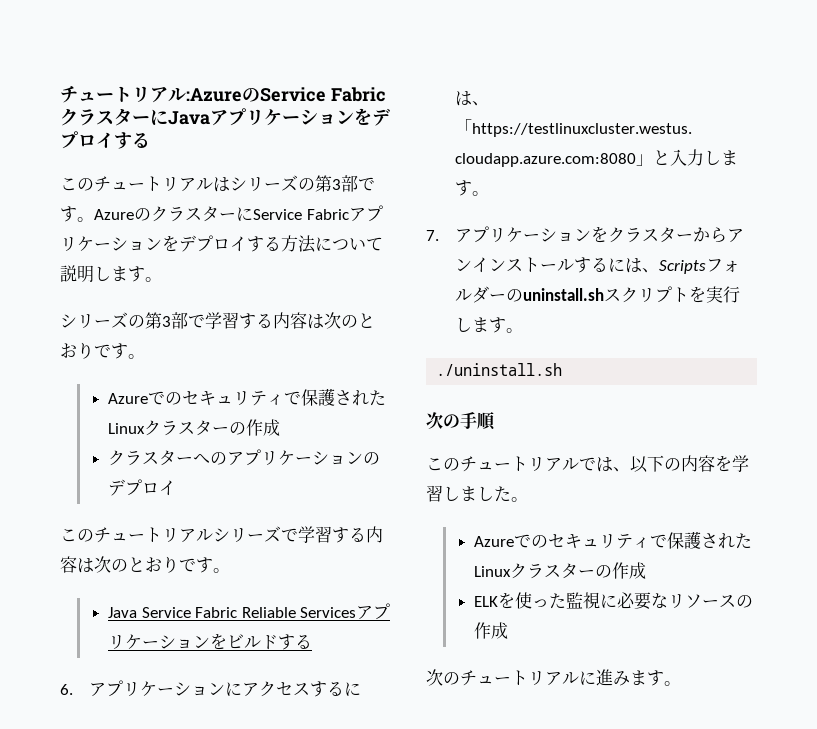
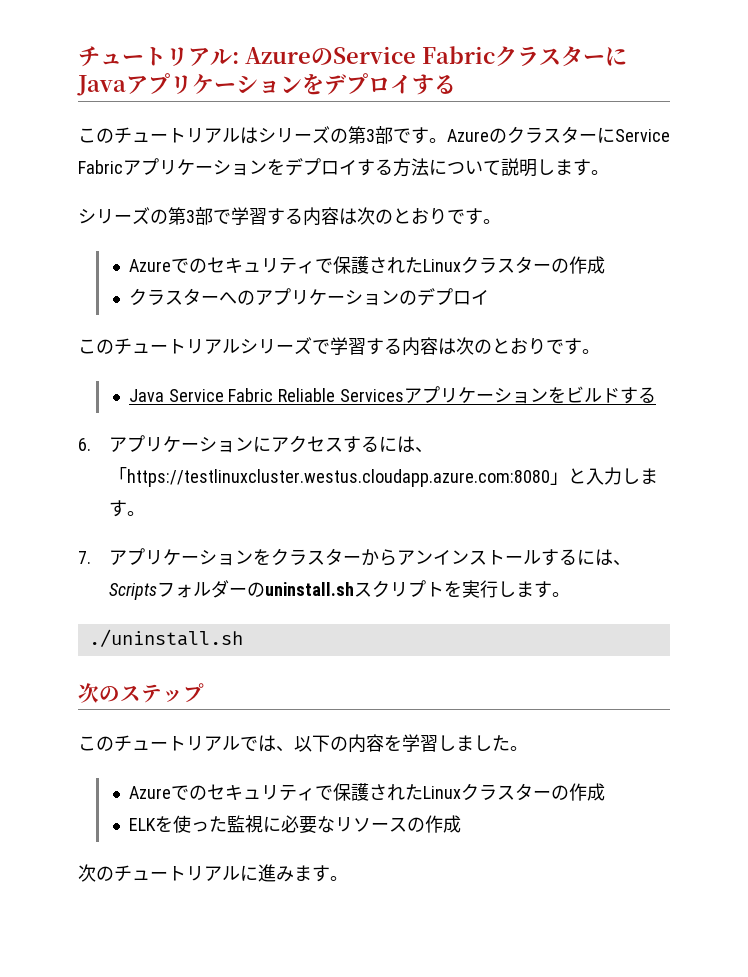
[60,85,242,103] チュートリアル:Azure -> [78,46,311,67] チュートリアル: Azure
[460,412,495,430] 手順 -> [120,683,204,703] ステップ

